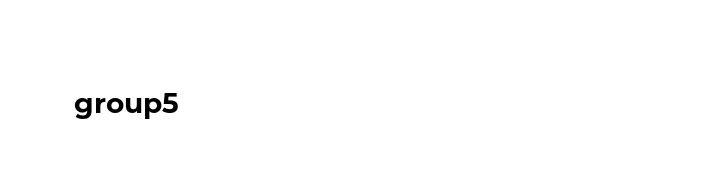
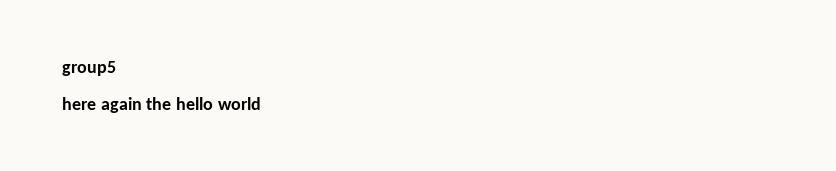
(179, 106) none -> [62,97,261,113] // here again the hello world

